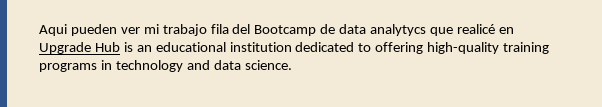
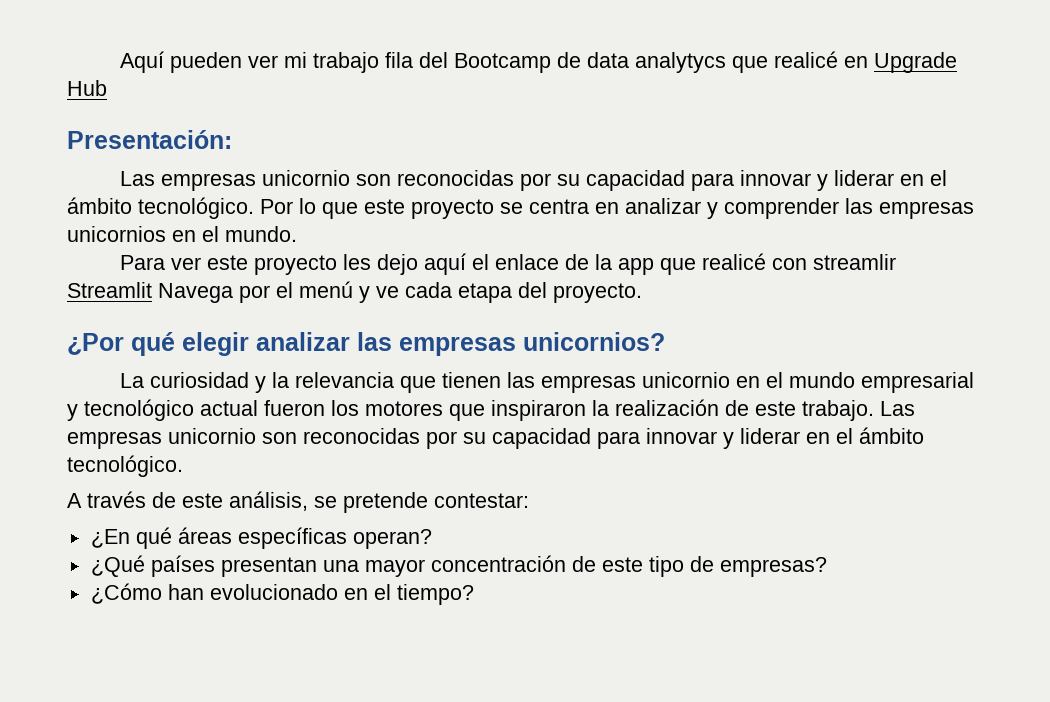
[39,24,67,36] Aqui -> [119,51,164,73] Aquí
[123,42,550,54] [39,60,292,72] is an educational institution dedicated to offering high-quality training programs in technology and data science. -> [67,130,232,149] [119,170,947,191] [67,197,974,219] [67,226,297,242] [119,253,896,275] [67,281,642,303] [67,332,665,356] [119,372,974,393] [67,399,915,421] [67,427,924,449] [67,455,183,477] [67,491,529,513] [90,527,432,549] [90,555,827,577] [90,583,474,605] // Presentación: // Las empresas unicornio son reconocidas por su capacidad para innovar y liderar en el ámbito tecnológico. Por lo que este proyecto se centra en analizar y comprender las empresas unicornios en el mundo. // Para ver este proyecto les dejo aquí el enlace de la app que realicé con streamlir Streamlit Navega por el menú y ve cada etapa del proyecto. // ¿Por qué elegir analizar las empresas unicornios? // La curiosidad y la relevancia que tienen las empresas unicornio en el mundo empresarial y tecnológico actual fueron los motores que inspiraron la realización de este trabajo. Las empresas unicornio son reconocidas por su capacidad para innovar y liderar en el ámbito tecnológico. // A través de este análisis, se pretende contestar: // ¿En qué áreas específicas operan? // ¿Qué países presentan una mayor concentración de este tipo de empresas? // ¿Cómo han evolucionado en el tiempo?

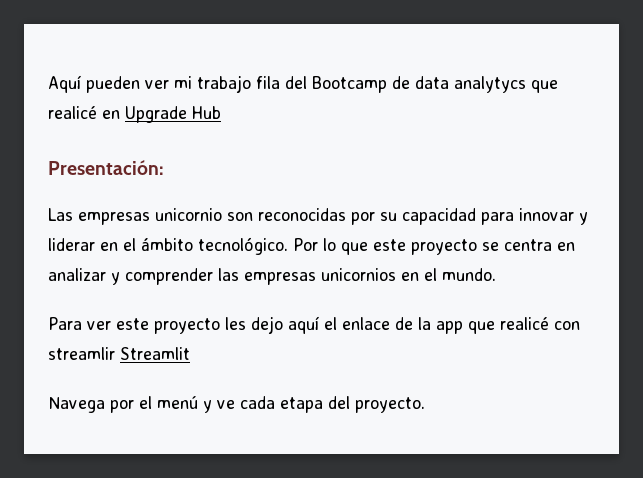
(152, 290) none -> (190, 353) //
[67,332,665,356] [119,372,974,393] [67,399,915,421] [67,427,924,449] [67,455,183,477] [67,491,529,513] [90,527,432,549] [90,555,827,577] [90,583,474,605] // ¿Por qué elegir analizar las empresas unicornios? // La curiosidad y la relevancia que tienen las empresas unicornio en el mundo empresarial y tecnológico actual fueron los motores que inspiraron la realización de este trabajo. Las empresas unicornio son reconocidas por su capacidad para innovar y liderar en el ámbito tecnológico. // A través de este análisis, se pretende contestar: // ¿En qué áreas específicas operan? // ¿Qué países presentan una mayor concentración de este tipo de empresas? // ¿Cómo han evolucionado en el tiempo? -> (425, 405) none

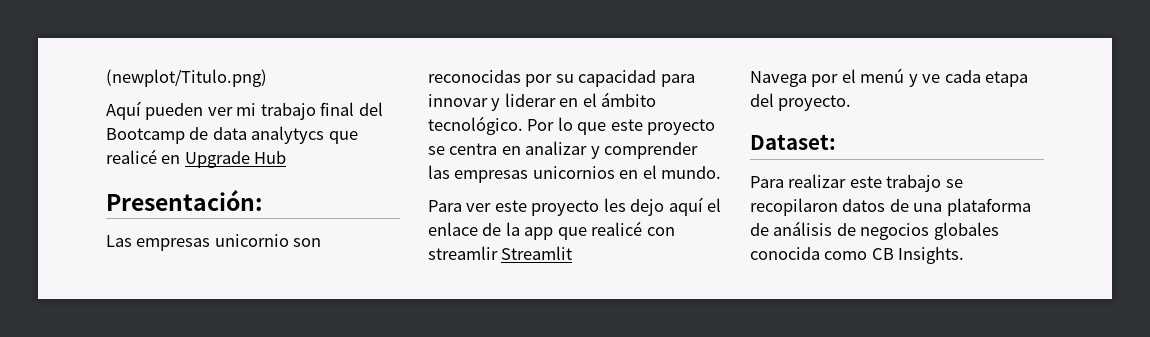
(48, 84) none -> [106,69,267,87] (newplot/Titulo.png) //
[256,76,280,89] fila -> [320,102,355,116] final
(425, 405) none -> [750,134,836,150] [750,174,963,192] [750,198,1031,216] [750,221,999,240] [750,247,965,264] // Dataset: // Para realizar este trabajo se recopilaron datos de una plataforma de análisis de negocios globales conocida como CB Insights.

